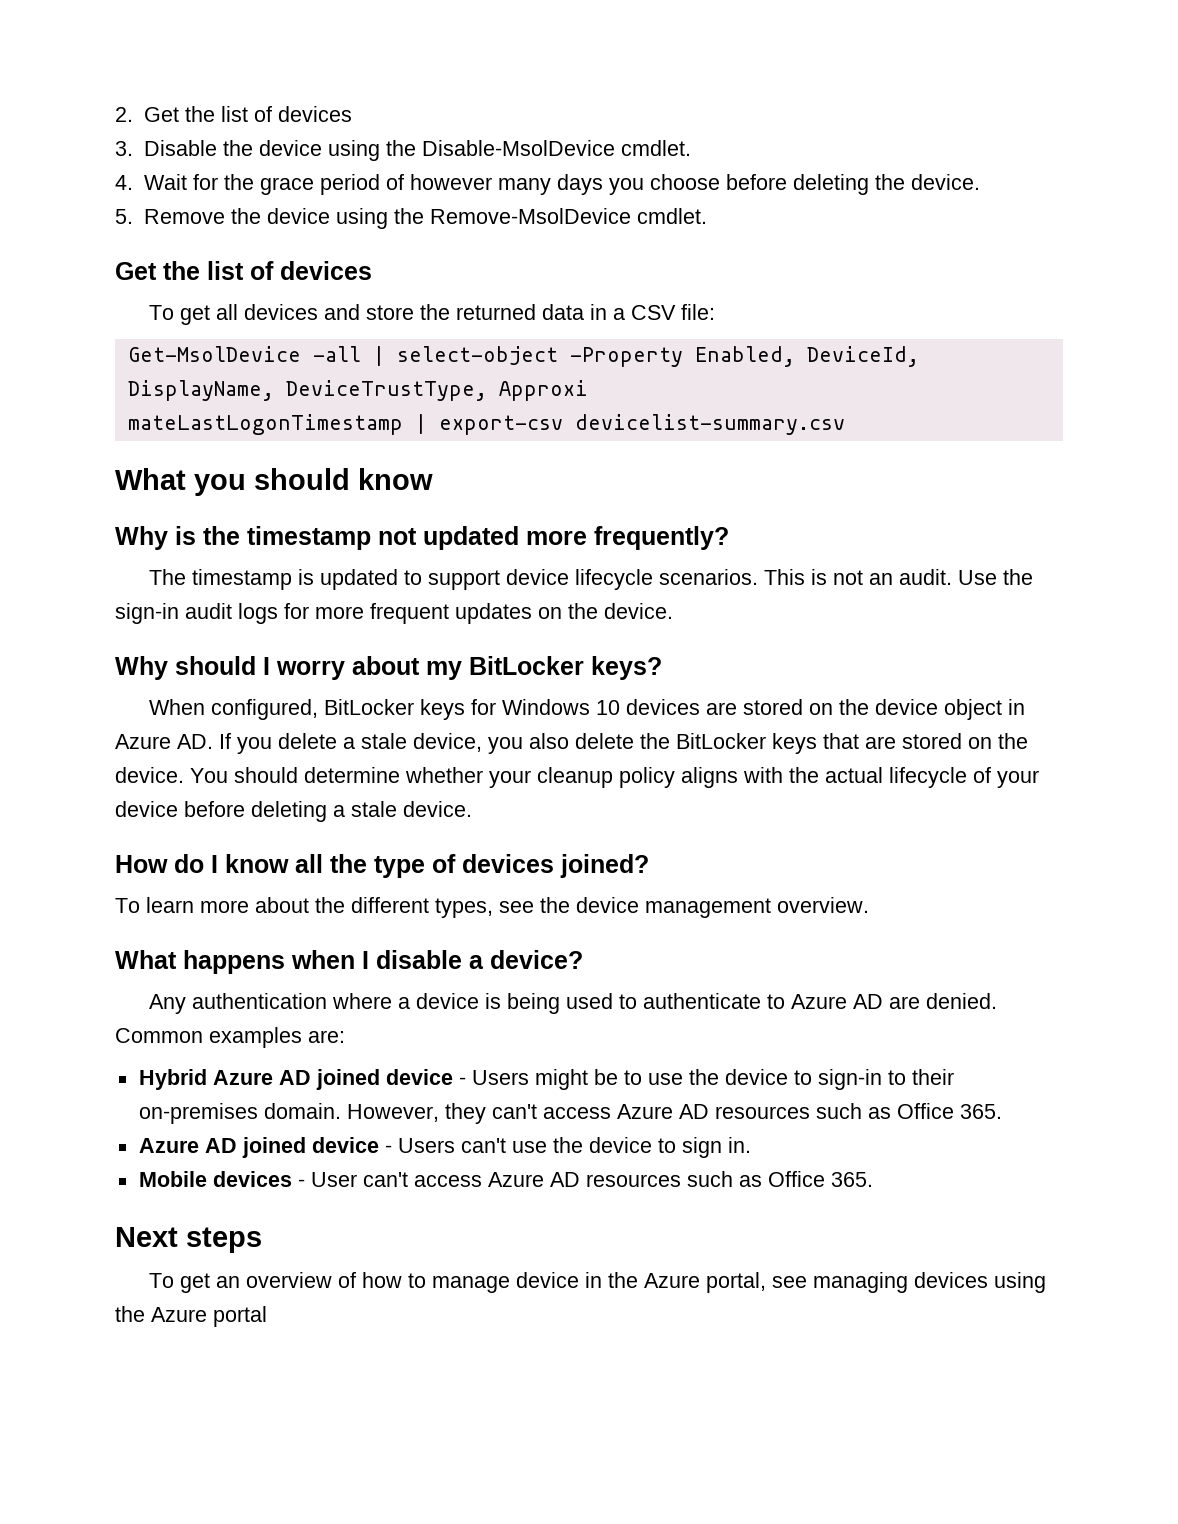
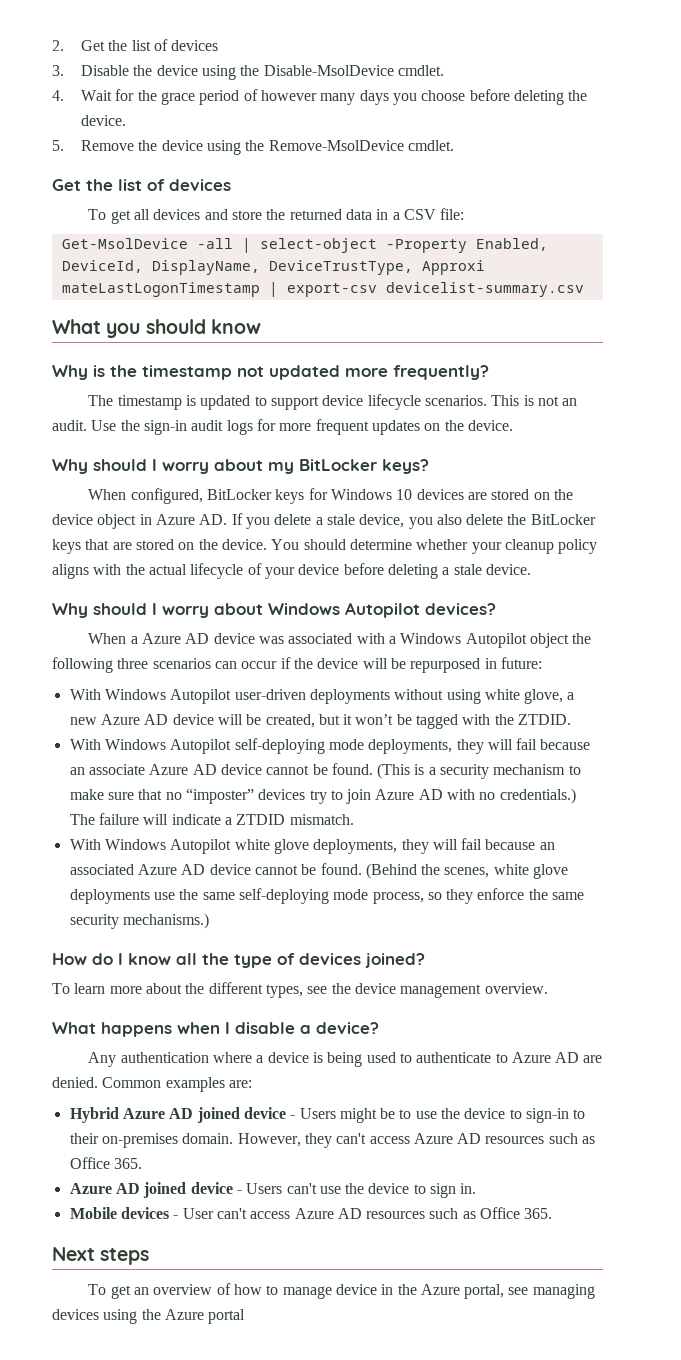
(472, 809) none -> [52,602,496,618] [88,633,592,648] [52,657,542,673] [69,689,575,704] [69,714,572,729] [69,738,591,754] [69,763,581,779] [69,788,576,804] [69,813,354,825] [69,838,555,854] [69,863,569,879] [69,888,585,904] [69,913,209,929] // Why should I worry about Windows Autopilot devices? // When a Azure AD device was associated with a Windows Autopilot object the following three scenarios can occur if the device will be repurposed in future: // With Windows Autopilot user-driven deployments without using white glove, a new Azure AD device will be created, but it won’t be tagged with the ZTDID. // With Windows Autopilot self-deploying mode deployments, they will fail because an associate Azure AD device cannot be found. (This is a security mechanism to make sure that no “imposter” devices try to join Azure AD with no credentials.) The failure will indicate a ZTDID mismatch. // With Windows Autopilot white glove deployments, they will fail because an associated Azure AD device cannot be found. (Behind the scenes, white glove deployments use the same self-deploying mode process, so they enforce the same security mechanisms.)

